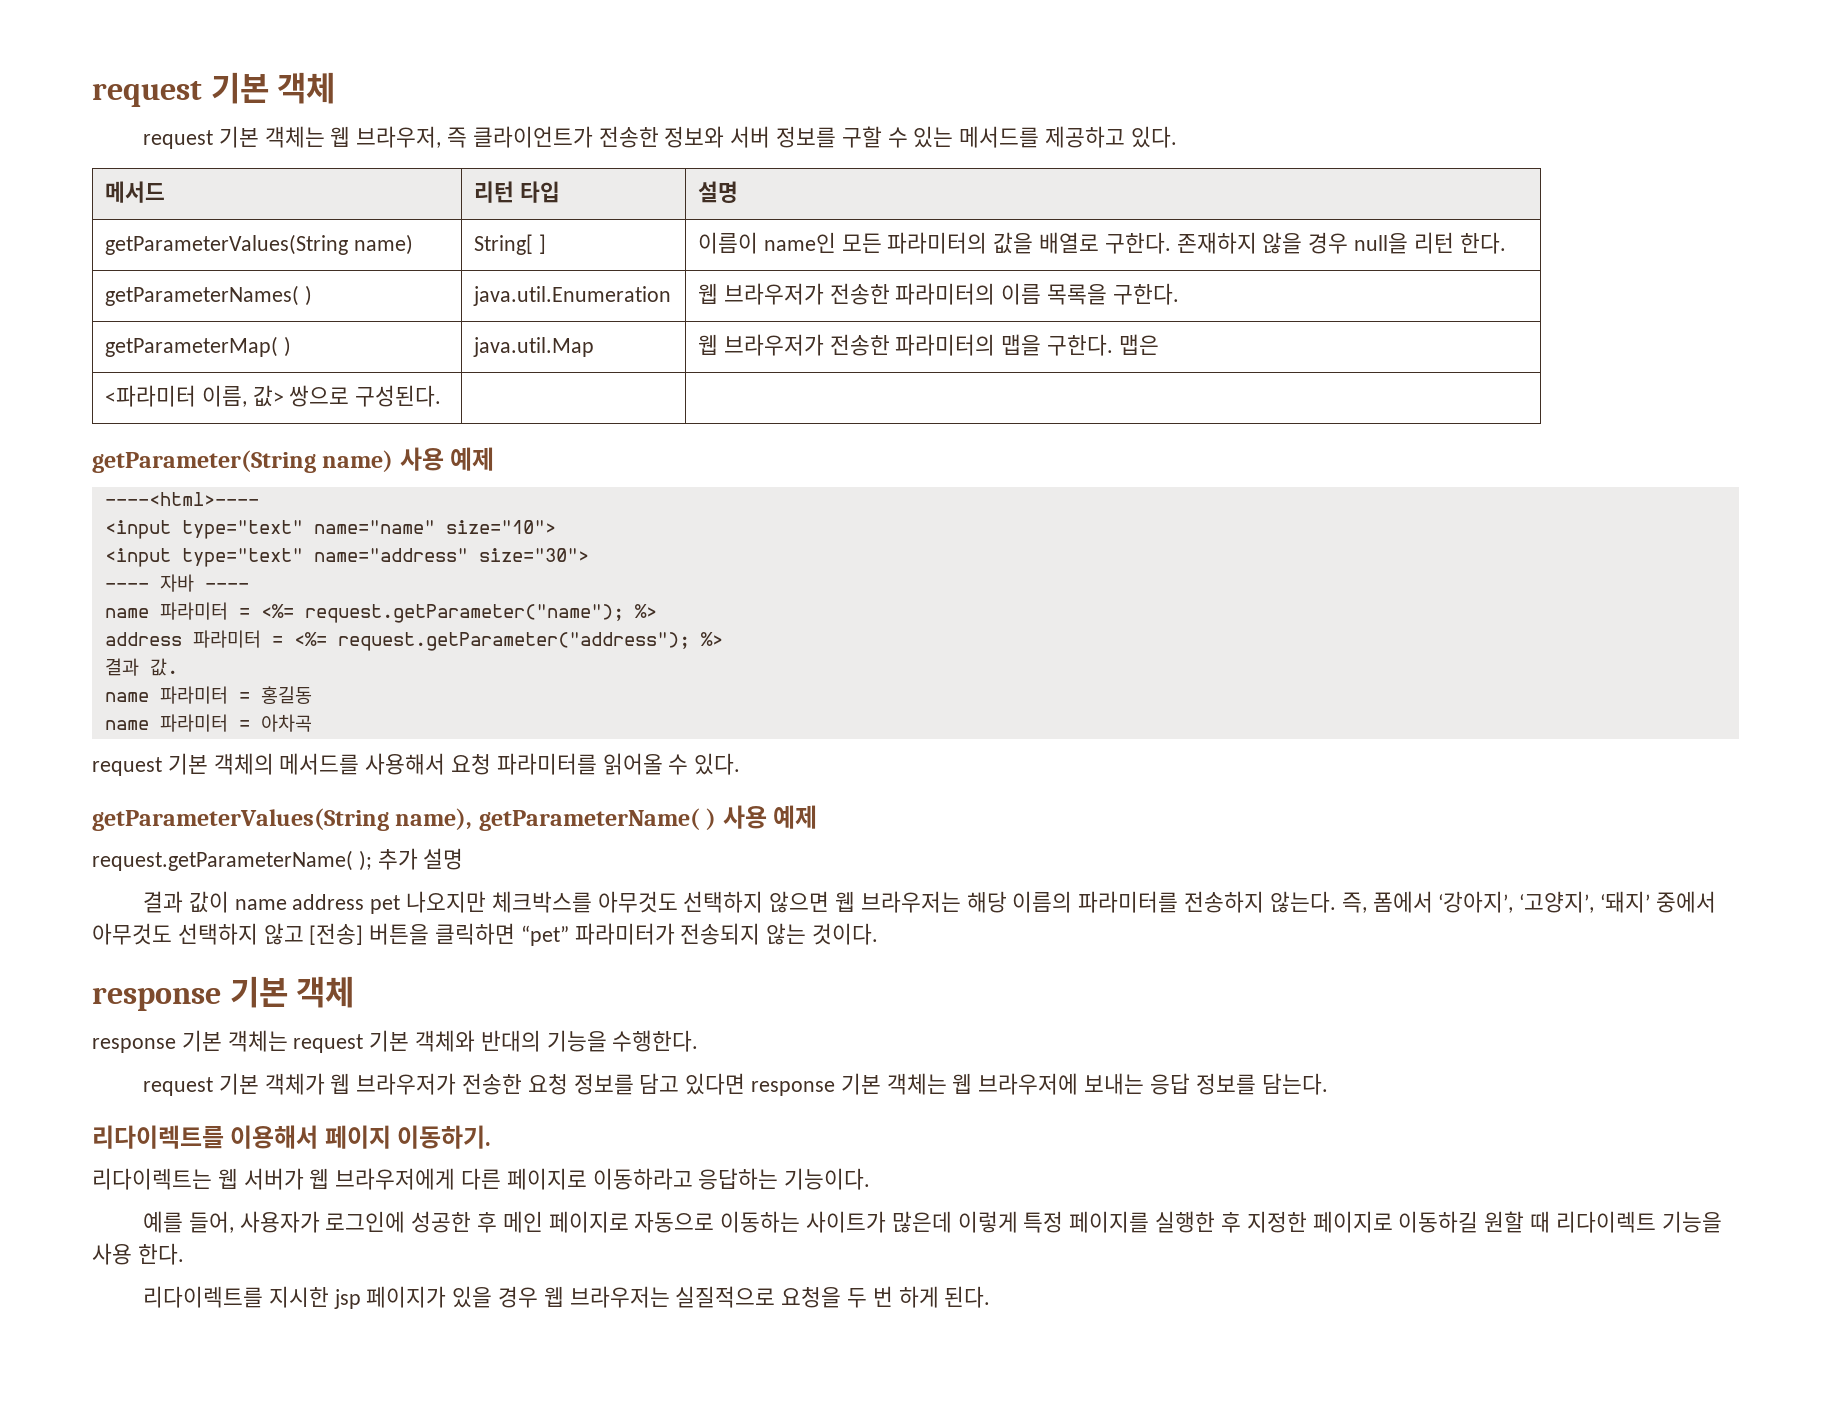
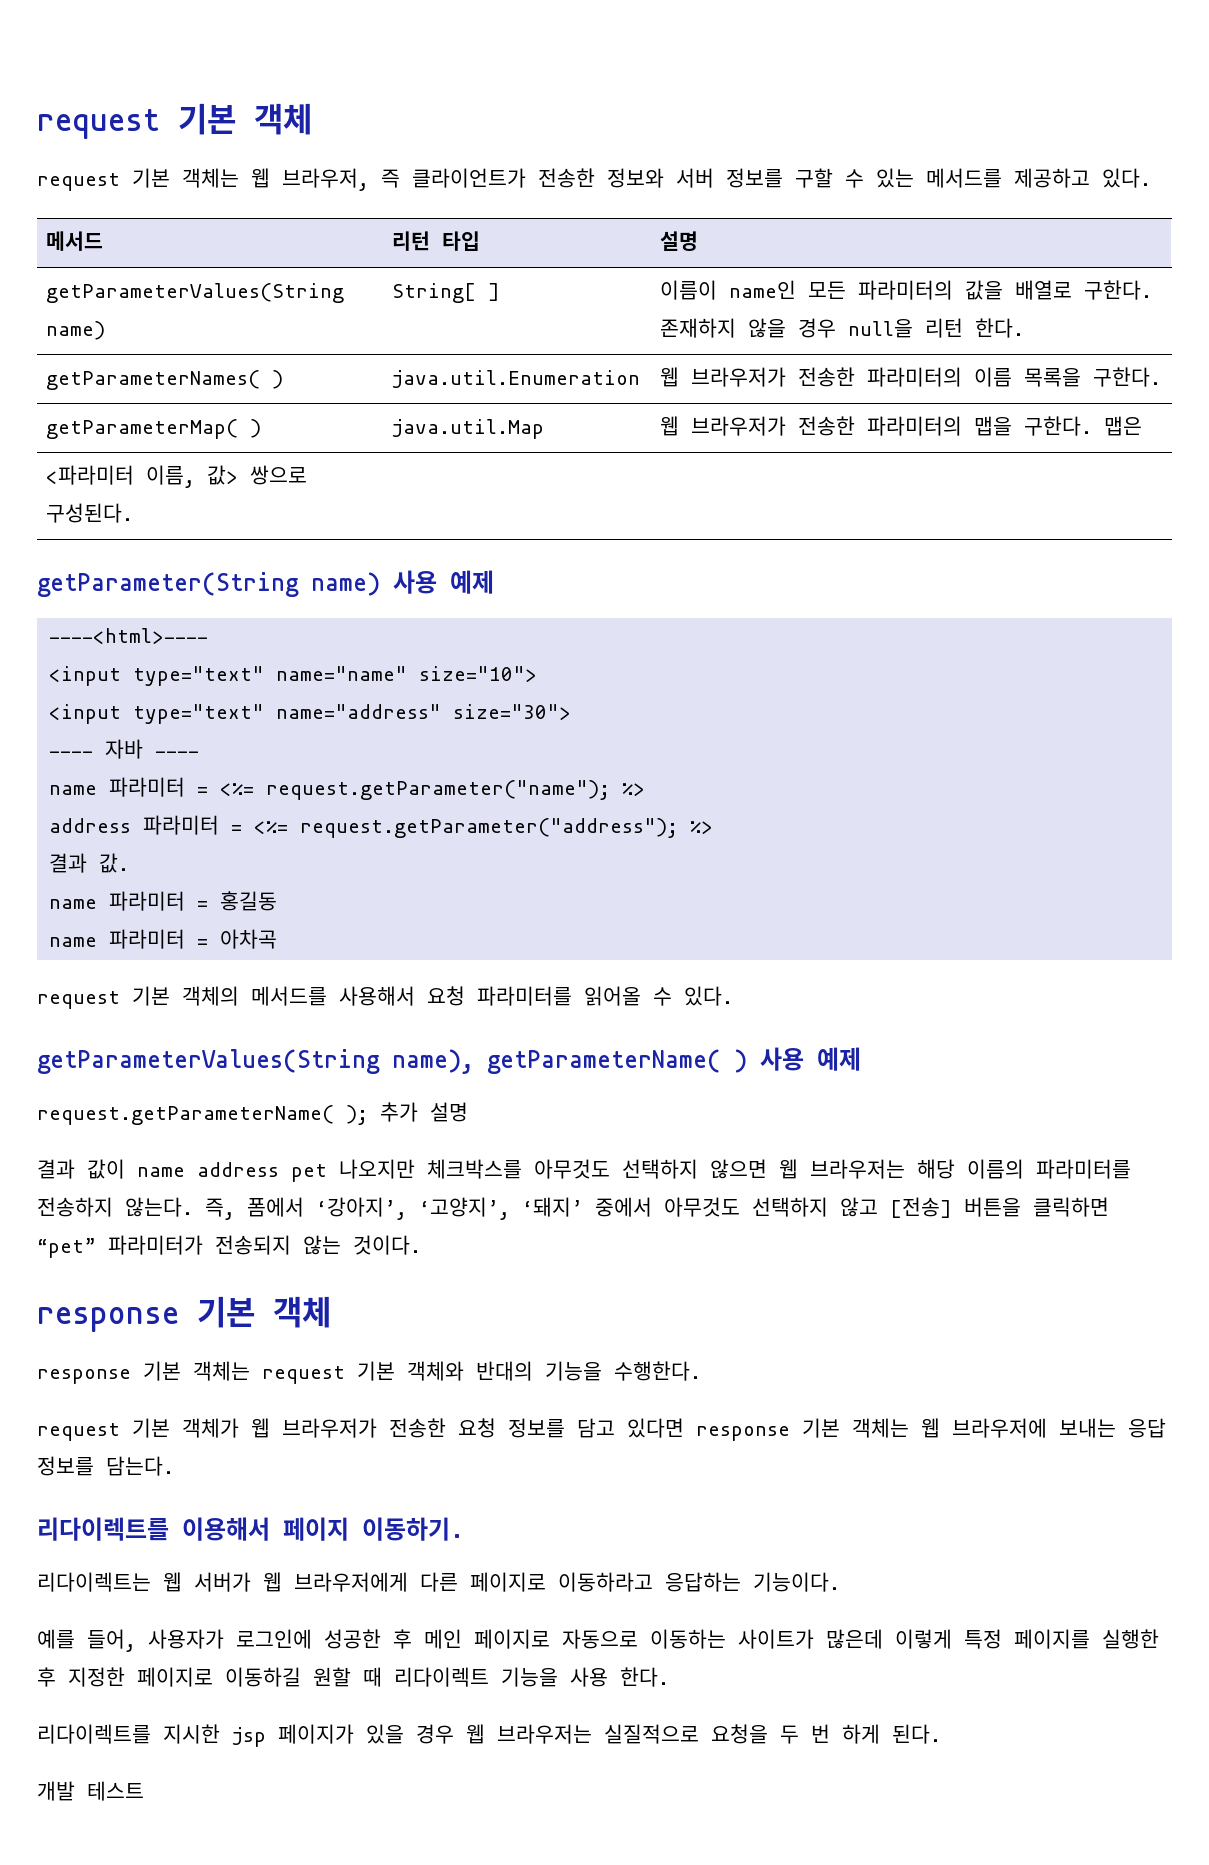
(991, 1297) none -> [37,1781,144,1801] // 개발 테스트

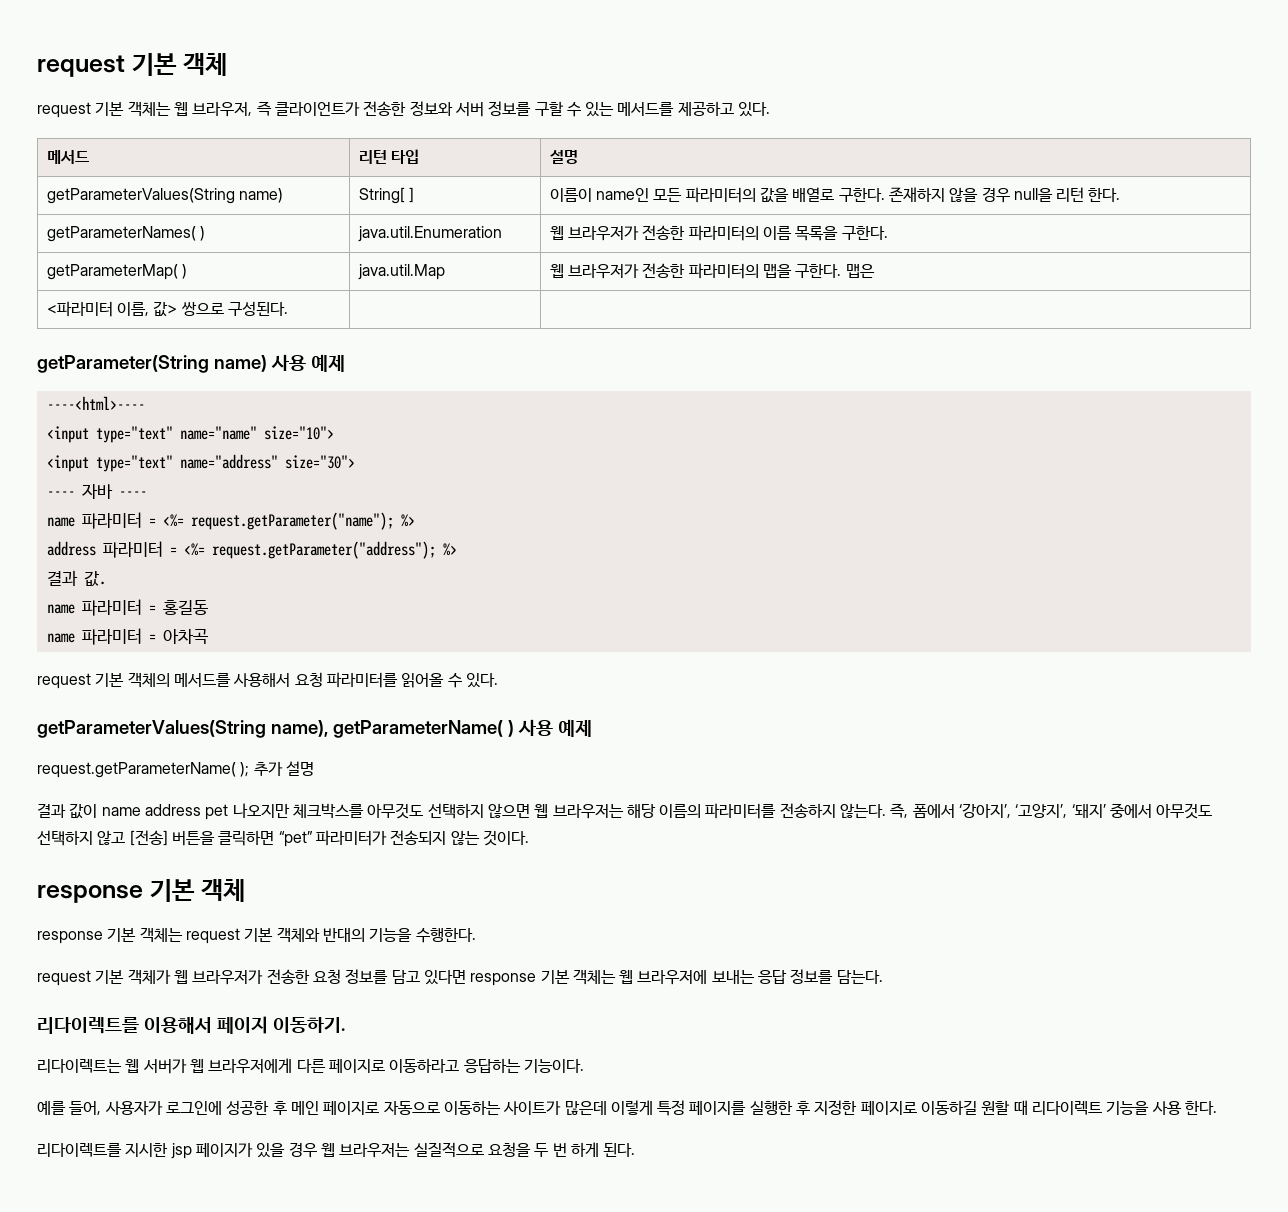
[37,1781,144,1801] // 개발 테스트 -> (636, 1150) none

